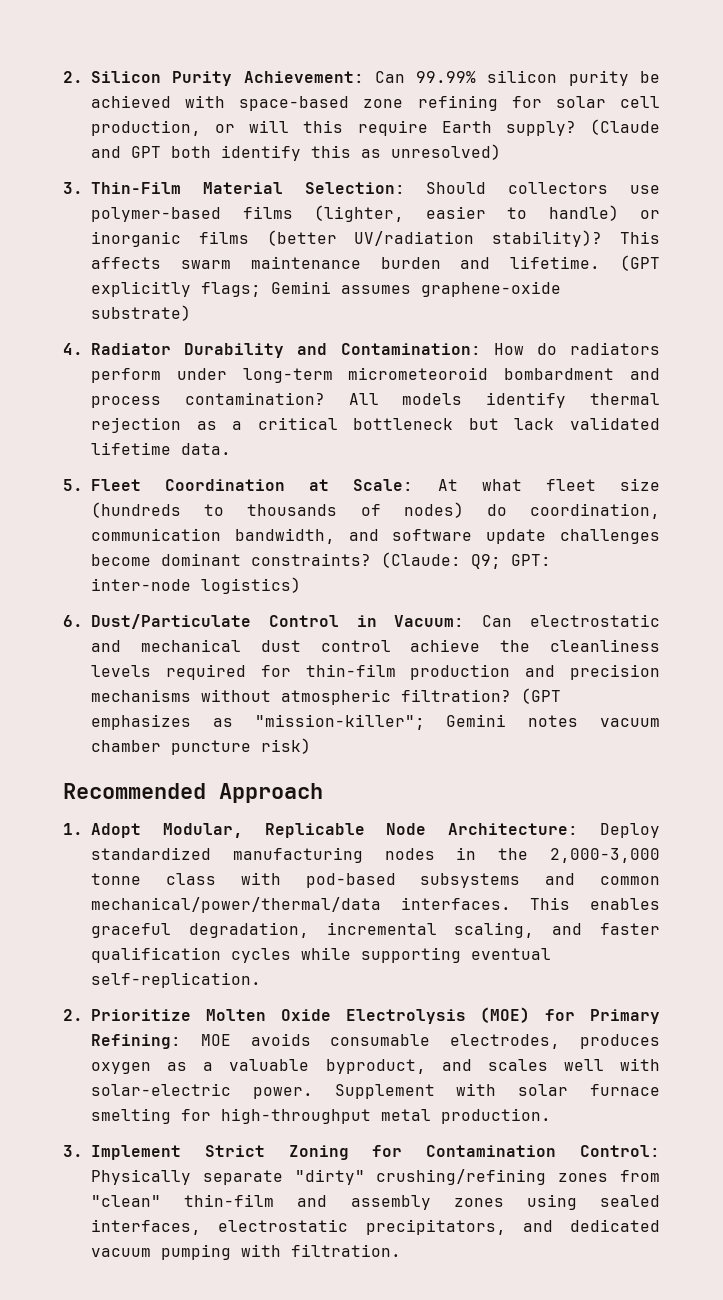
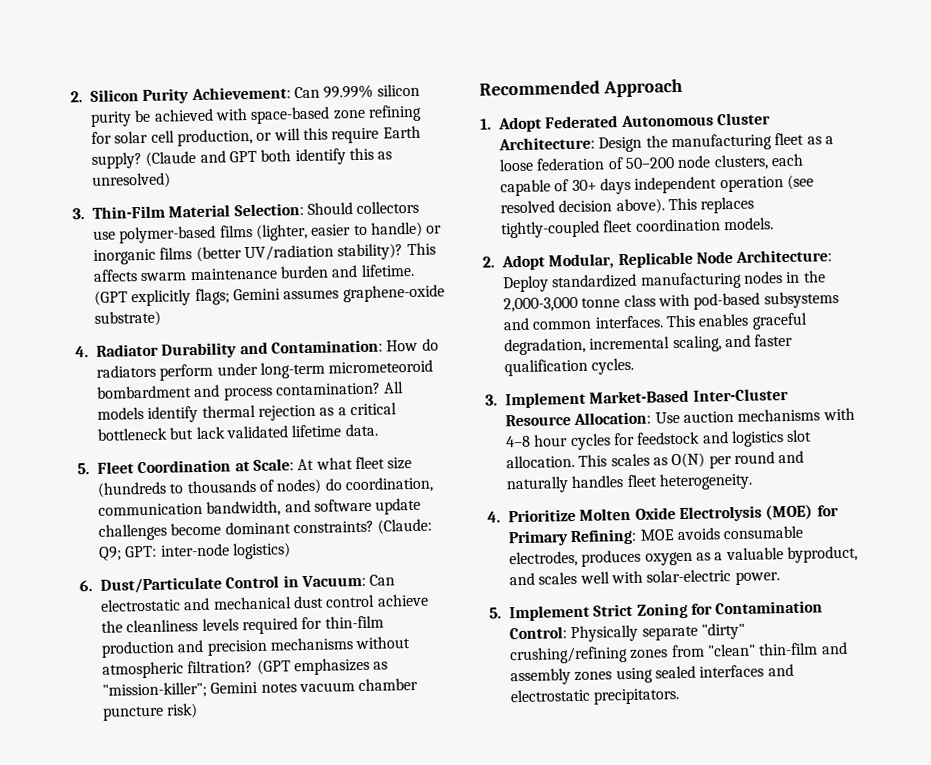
(141, 830) none -> [545,112,771,129] [498,132,834,153] [499,153,804,172] [500,174,814,197] [500,196,755,215] [501,217,774,239] [482,254,545,271] Federated Autonomous Cluster Architecture: Design the manufacturing fleet as a loose federation of 50–200 node clusters, each capable of 30+ days independent operation (see resolved decision above). This replaces tightly-coupled fleet coordination models. // 2. Adopt
[91,897,381,913] mechanical/power/thermal/data -> (593, 325) none
[231,947,551,963] [91,972,261,988] [63,1009,83,1021] cycles while supporting eventual self-replication. // 2. -> [591,357,635,375] [485,387,789,409] [505,407,855,427] [506,429,813,451] [506,450,805,469] [506,472,753,494] [487,511,501,523] cycles. // 3. Implement Market-Based Inter-Cluster Resource Allocation: Use auction mechanisms with 4–8 hour cycles for feedstock and logistics slot allocation. This scales as O(N) per round and naturally handles fleet heterogeneity. // 4.
[334,1083,660,1099] [91,1108,551,1124] [63,1145,83,1157] Supplement with solar furnace smelting for high-throughput metal production. // 3. -> [489,607,502,619] // 5.
[91,1219,660,1235] [91,1244,401,1260] interfaces, electrostatic precipitators, and dedicated vacuum pumping with filtration. -> [699,663,794,678] [510,688,681,705] interfaces and electrostatic precipitators.

